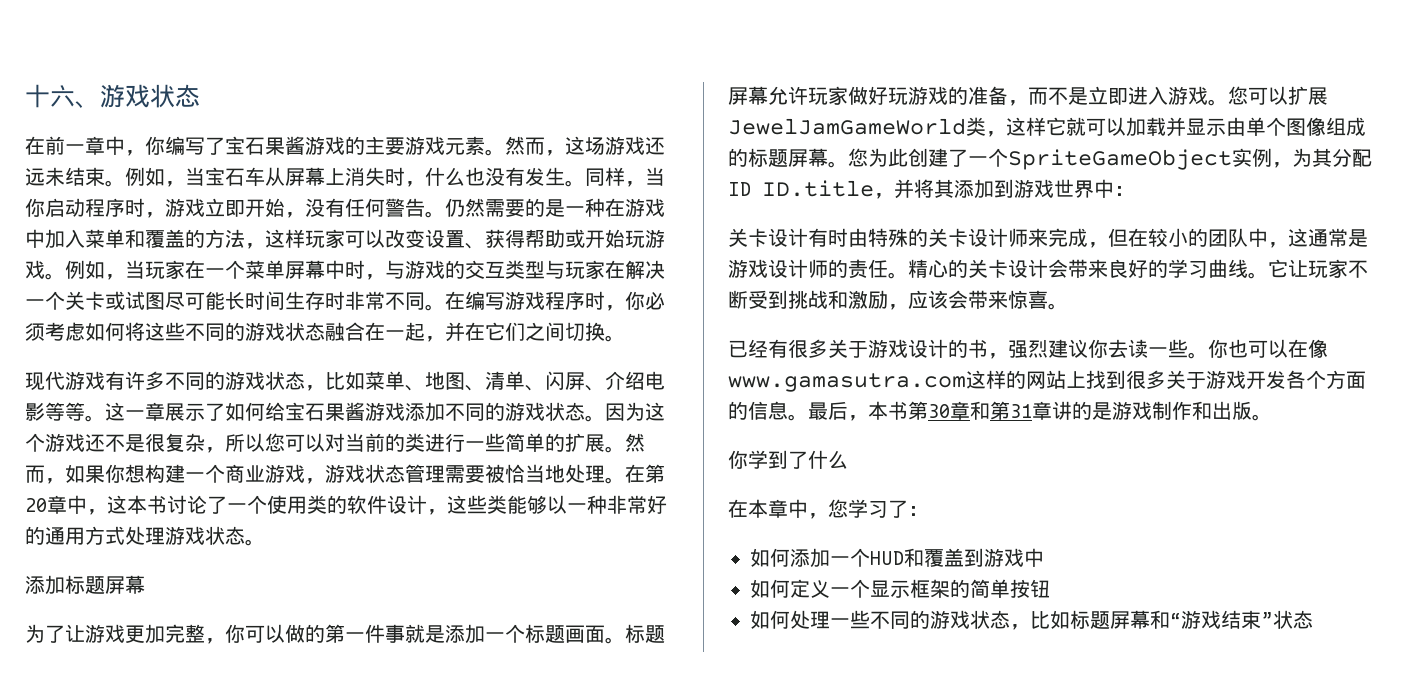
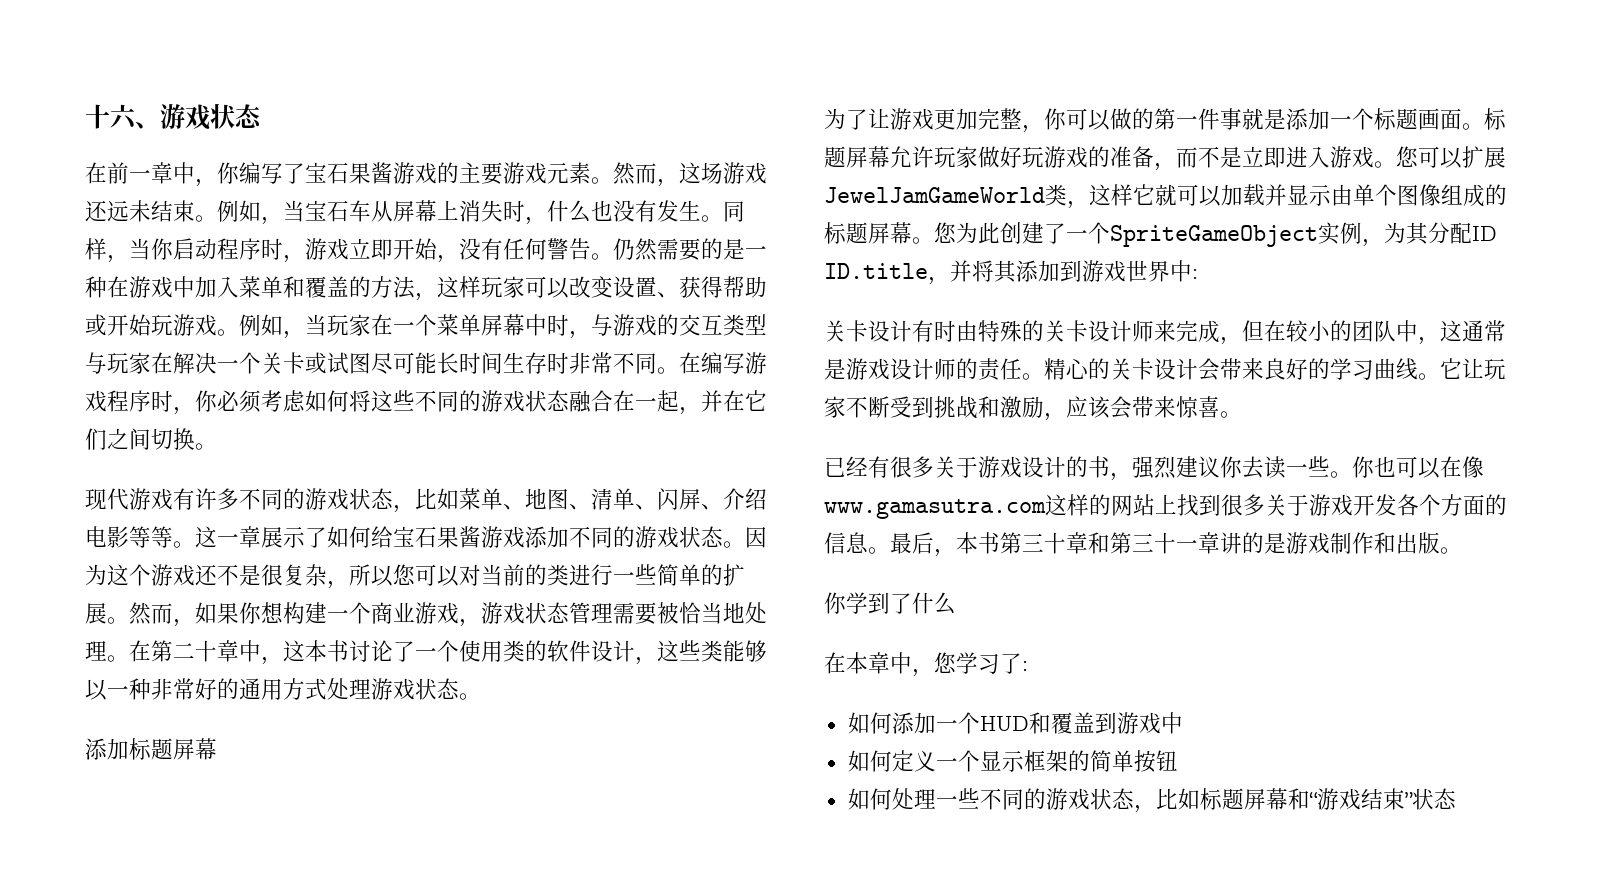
[25,498,47,512] 20 -> [173,640,217,662] 二十
[928,401,1032,420] 30章和第31 -> [1022,532,1198,554] 三十章和第三十一

